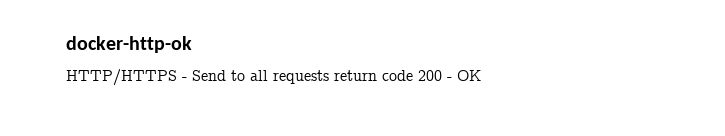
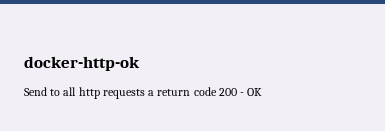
[66,69,187,86] HTTP/HTTPS - -> (140, 63) none
[273,70,329,84] requests -> [78,87,155,99] http requests a

